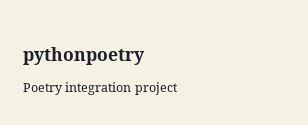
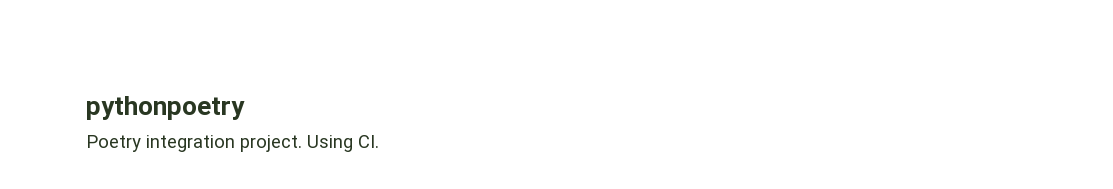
[134,82,178,95] project -> [240,135,379,152] project. Using CI.

